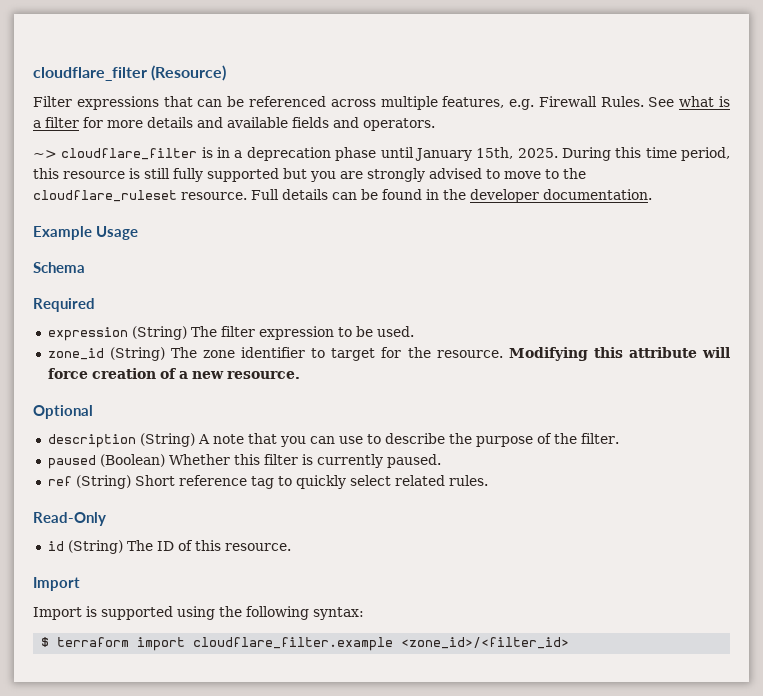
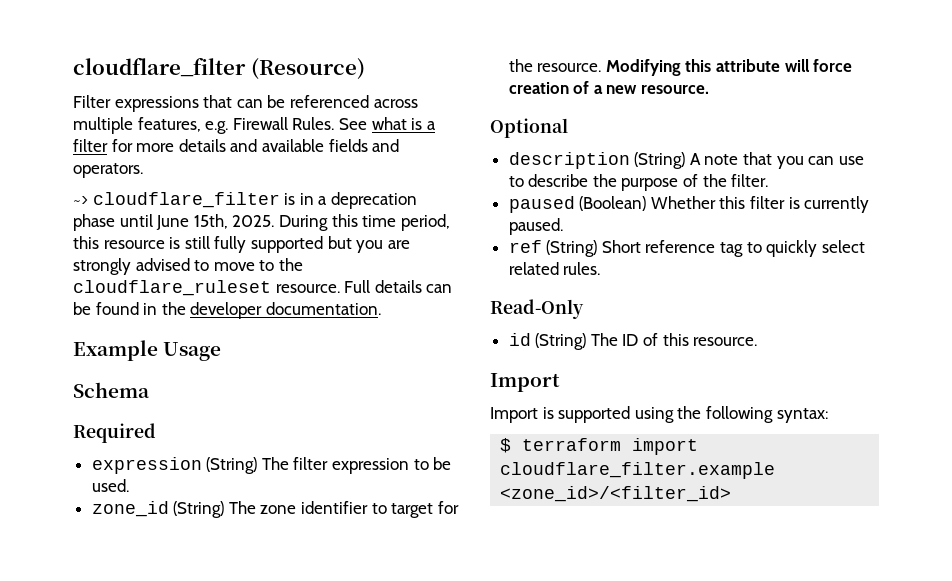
[414,148,472,161] January -> [156,215,190,230] June

